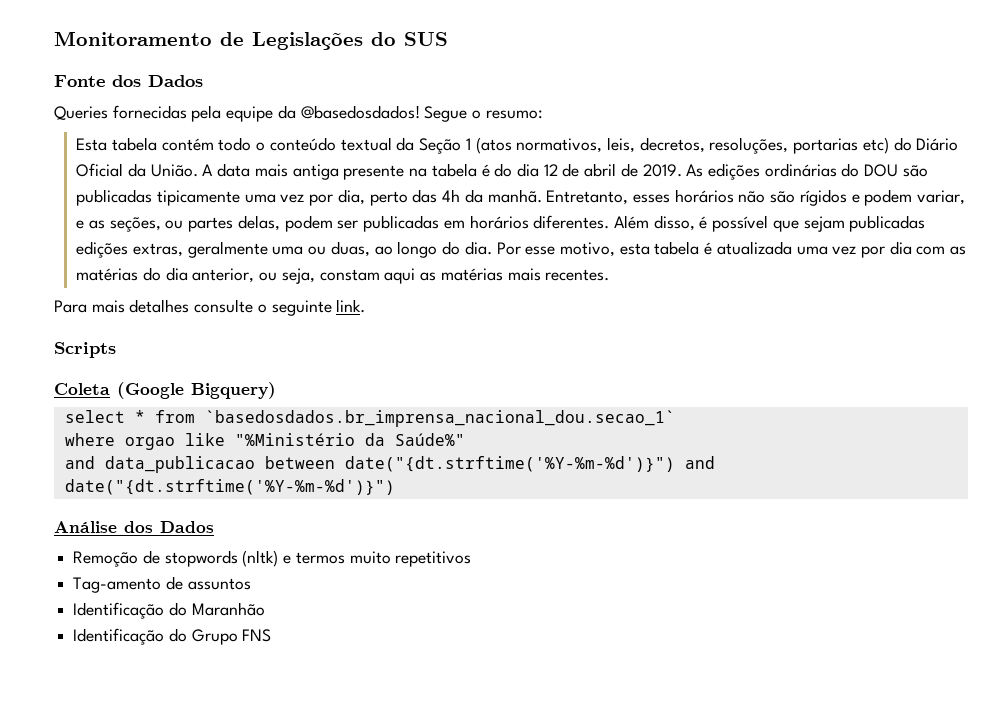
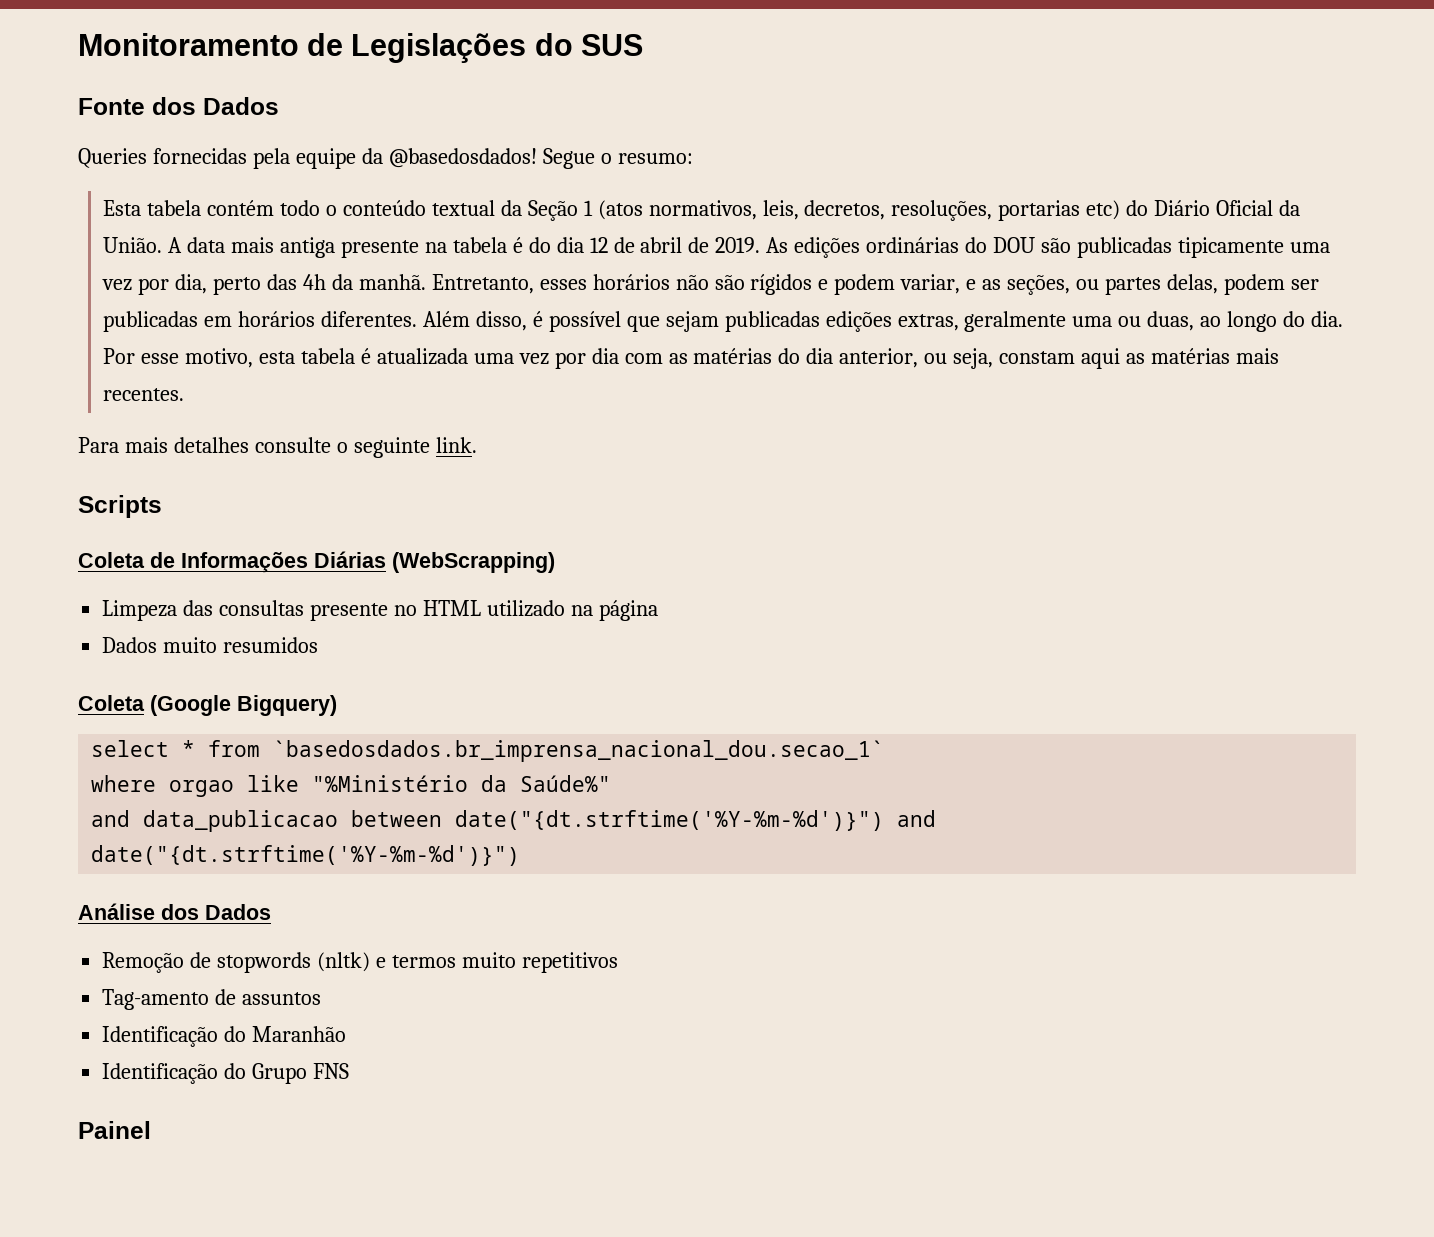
(116, 350) none -> [78,551,555,573] [102,600,658,621] [102,637,319,653] // Coleta de Informações Diárias (WebScrapping) // Limpeza das consultas presente no HTML utilizado na página // Dados muito resumidos
(272, 635) none -> [78,1121,151,1139] // Painel

